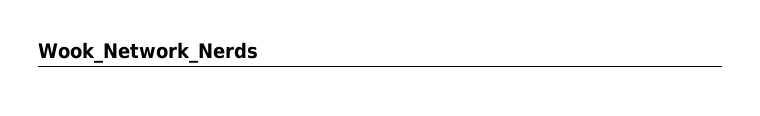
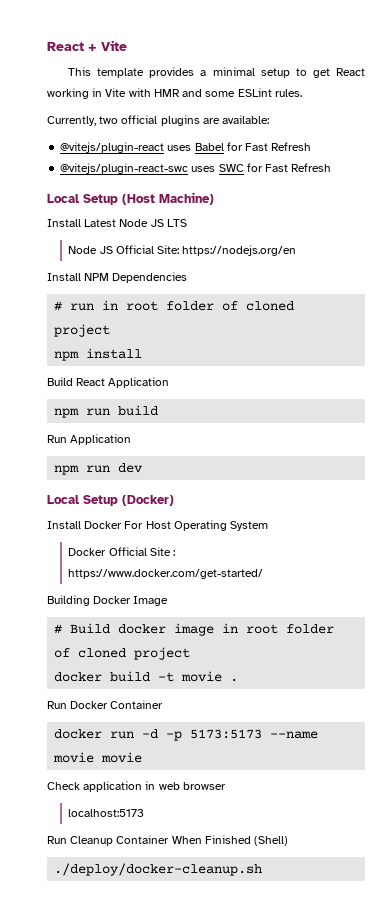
[38,42,258,63] Wook_Network_Nerds -> [47,40,127,51] [68,67,365,78] [47,88,302,99] [47,115,270,126] [60,142,312,153] [60,163,332,174] [47,192,214,205] [47,219,187,227] [68,245,297,256] [47,272,188,283] [54,300,295,311] [54,324,111,337] [54,348,143,361] [47,377,170,388] [54,405,159,418] [47,434,132,445] [54,463,144,475] [47,495,174,506] [47,520,269,531] [68,547,176,556] [68,569,264,579] [47,595,169,606] [54,623,335,636] [54,647,191,660] [54,671,239,682] [47,700,164,709] [54,729,319,741] [53,752,143,763] [47,781,226,792] [68,809,145,817] [47,835,289,846] [54,863,263,876] React + Vite // This template provides a minimal setup to get React working in Vite with HMR and some ESLint rules. // Currently, two official plugins are available: // @vitejs/plugin-react uses Babel for Fast Refresh // @vitejs/plugin-react-swc uses SWC for Fast Refresh // Local Setup (Host Machine) // Install Latest Node JS LTS // Node JS Official Site: https://nodejs.org/en // Install NPM Dependencies // # run in root folder of cloned project // npm install // Build React Application // npm run build // Run Application // npm run dev // Local Setup (Docker) // Install Docker For Host Operating System // Docker Official Site : https://www.docker.com/get-started/ // Building Docker Image // # Build docker image in root folder of cloned project // docker build -t movie . // Run Docker Container // docker run -d -p 5173:5173 --name movie movie // Check application in web browser // localhost:5173 // Run Cleanup Container When Finished (Shell) // ./deploy/docker-cleanup.sh

